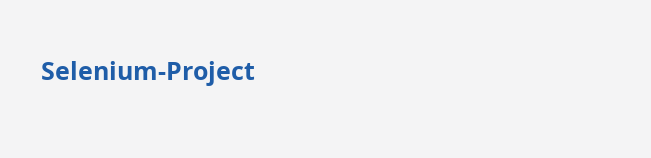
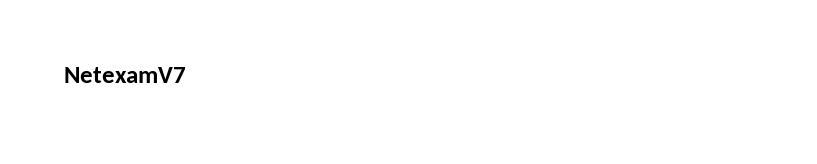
[41,61,255,86] Selenium-Project -> [64,67,186,83] NetexamV7

